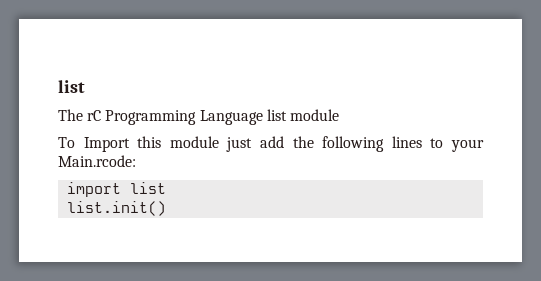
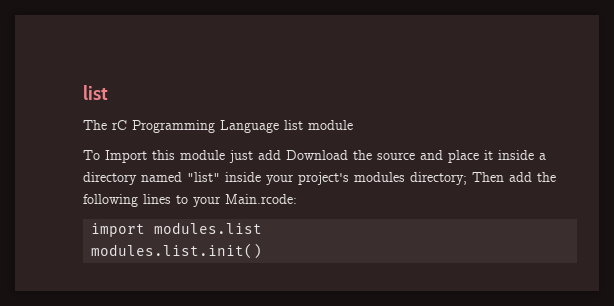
(284, 142) none -> [286,150,546,163] [83,172,532,185] Download the source and place it inside a directory named "list" inside your project's modules directory; Then add
[130,182,167,194] [67,201,167,216] list // list.init() -> [154,222,263,234] [91,243,263,259] modules.list // modules.list.init()

